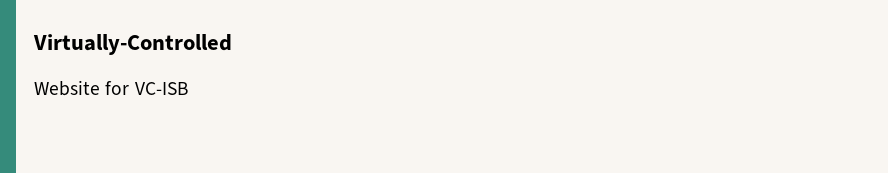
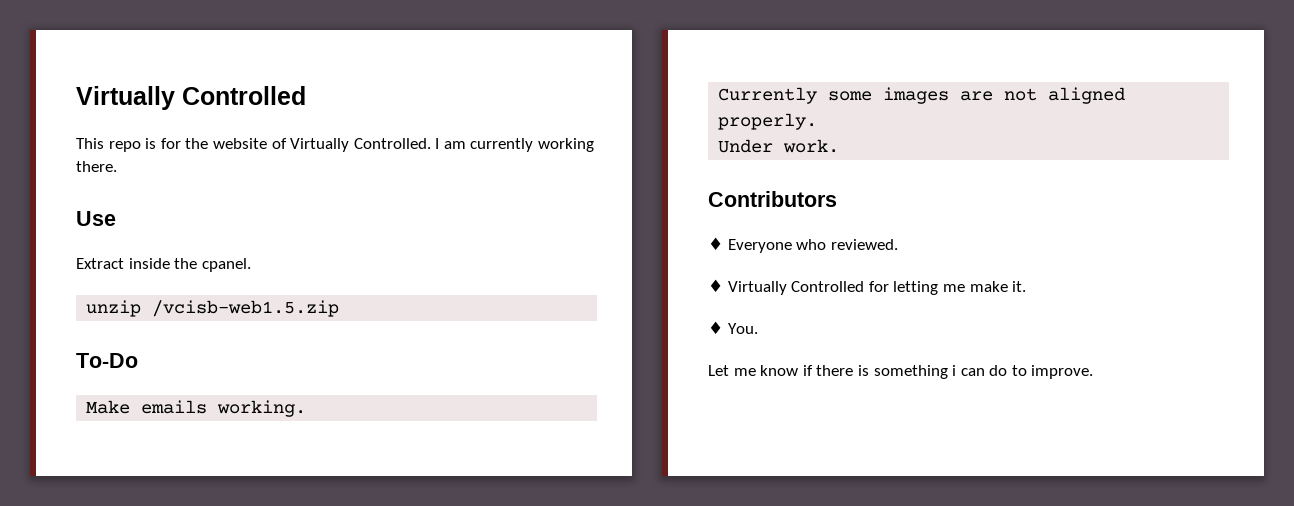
[33,34,232,55] [34,80,188,96] Virtually-Controlled // Website for VC-ISB -> [76,86,306,110] [76,138,595,152] [76,161,117,172] [76,211,116,226] [76,258,251,272] [86,300,340,317] [76,353,138,368] [86,400,307,417] [718,87,1126,104] [718,113,818,130] [718,139,840,153] [708,191,837,207] [708,237,898,253] [708,279,1027,295] [708,321,758,334] [708,365,1094,379] Virtually Controlled // This repo is for the website of Virtually Controlled. I am currently working there. // Use // Extract inside the cpanel. // unzip /vcisb-web1.5.zip // To-Do // Make emails working. // Currently some images are not aligned properly. // Under work. // Contributors // ♦ Everyone who reviewed. // ♦ Virtually Controlled for letting me make it. // ♦ You. // Let me know if there is something i can do to improve.

